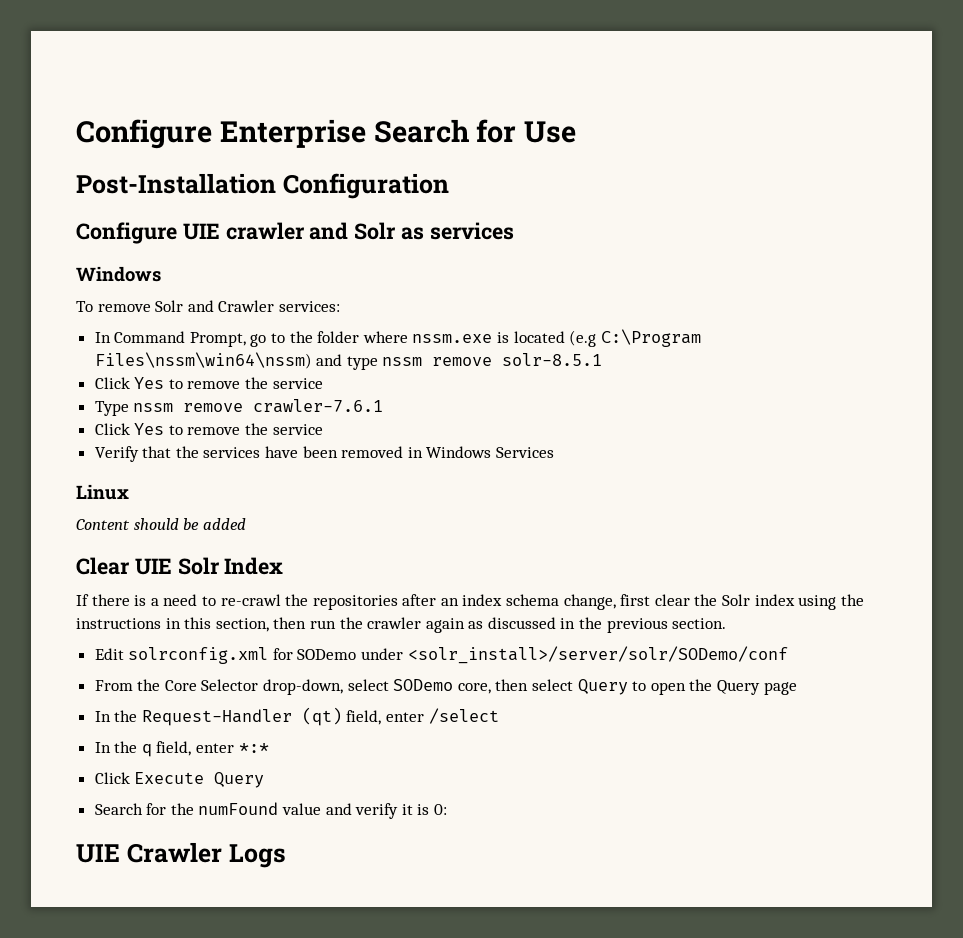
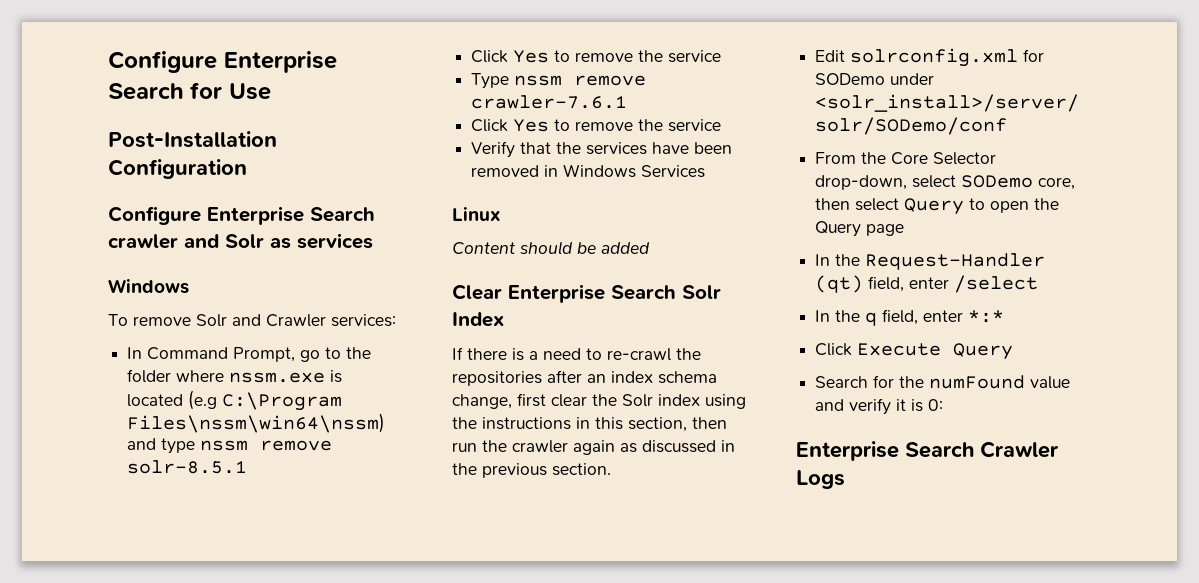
[182,223,220,240] UIE -> [207,206,375,225] Enterprise Search
[134,558,172,575] UIE -> [508,284,676,303] Enterprise Search
[76,844,120,863] UIE -> [796,441,974,461] Enterprise Search

